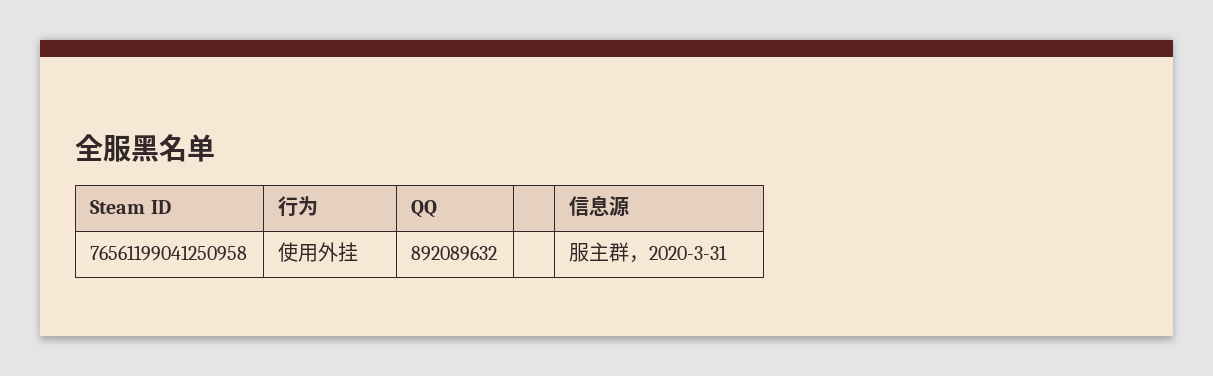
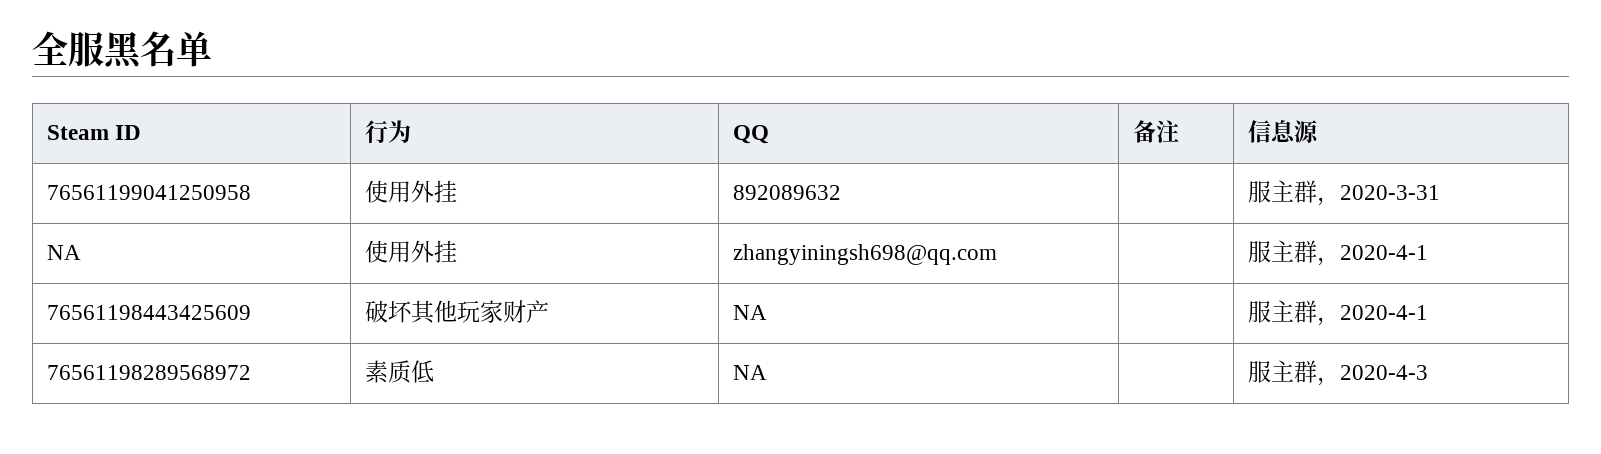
(438, 209) none -> [1132,120,1179,143] 备注
(728, 252) none -> [46,245,81,260] [364,240,457,263] [732,244,997,265] [1247,240,1428,266] [46,305,251,320] [364,300,549,324] [732,305,767,320] [1247,300,1428,326] [46,365,251,380] [364,360,434,383] [732,365,767,380] [1247,360,1428,386] // NA | 使用外挂 | zhangyiningsh698@qq.com | | 服主群，2020-4-1 // 76561198443425609 | 破坏其他玩家财产 | NA | | 服主群，2020-4-1 // 76561198289568972 | 素质低 | NA | | 服主群，2020-4-3

